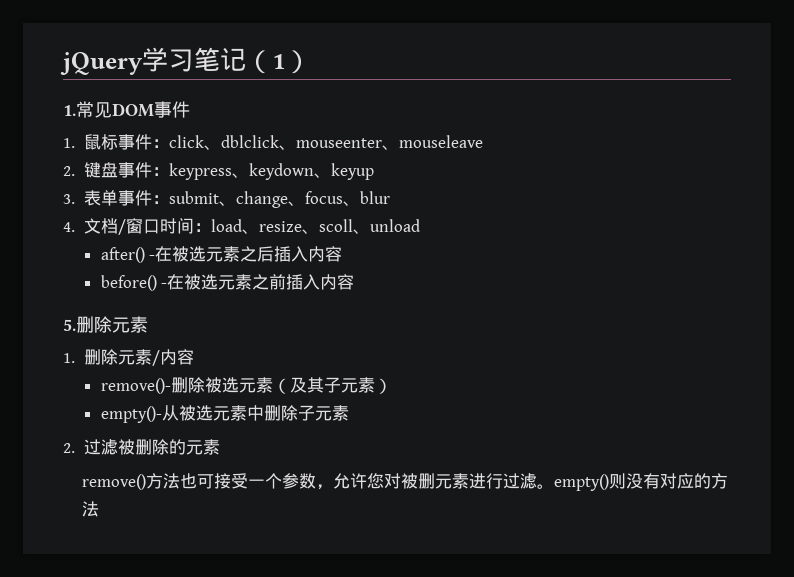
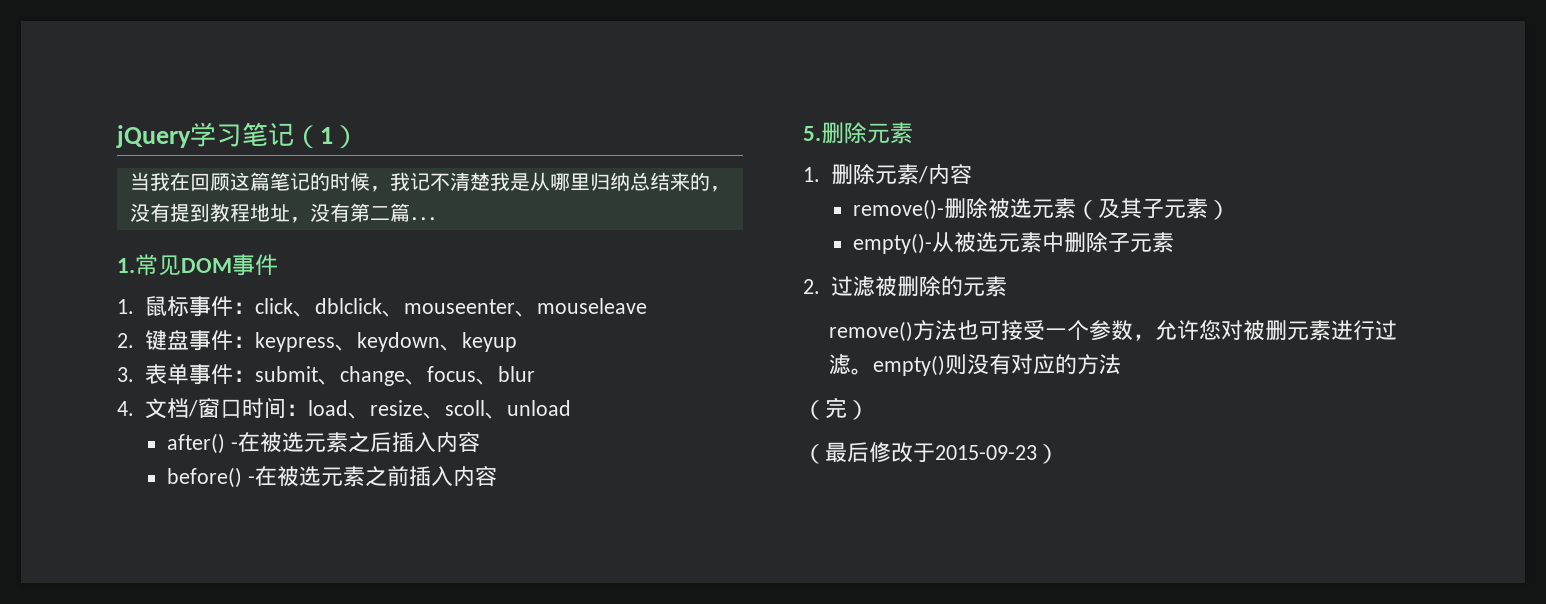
(311, 62) none -> [129,172,730,192] [129,203,437,223] // 当我在回顾这篇笔记的时候，我记不清楚我是从哪里归纳总结来的，没有提到教程地址，没有第二篇...
(99, 509) none -> [803,397,869,420] [803,442,1059,464] // （完） // （最后修改于2015-09-23）

